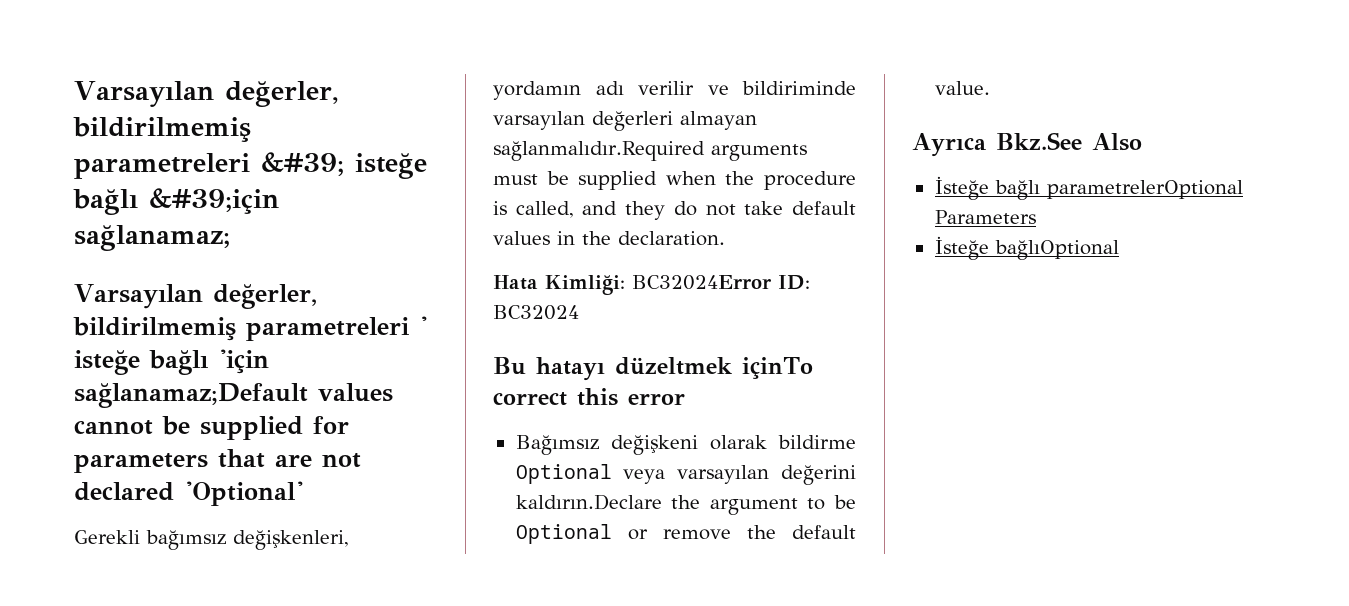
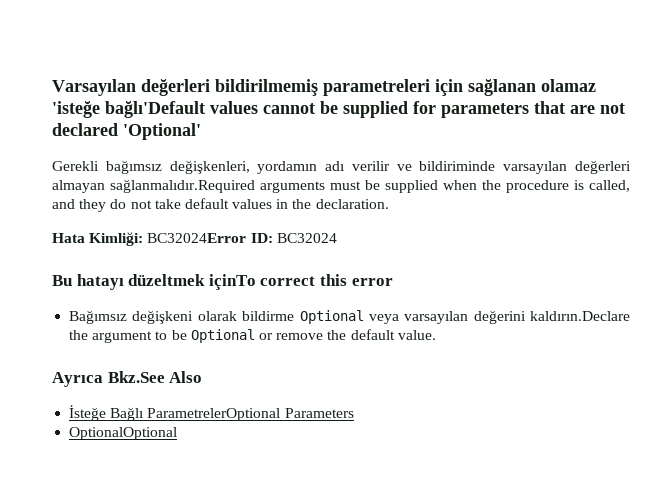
[74,81,339,107] [73,117,251,142] [74,152,427,179] [73,188,279,215] [74,225,230,251] [74,284,317,309] [73,316,427,341] [74,349,269,375] [74,383,308,408] Varsayılan değerler, bildirilmemiş parametreleri &#39; isteğe bağlı &#39;için sağlanamaz; // Varsayılan değerler, bildirilmemiş parametreleri ' isteğe bağlı 'için sağlanamaz;Default -> [52,79,596,96] [52,101,205,118] Varsayılan değerleri bildirilmemiş parametreleri için sağlanan olamaz 'isteğe bağlı'Default
[994,180,1243,200] bağlı parametrelerOptional -> [110,407,281,421] Bağlı ParametrelerOptional
[934,236,1119,260] İsteğe bağlıOptional -> [69,427,178,440] OptionalOptional

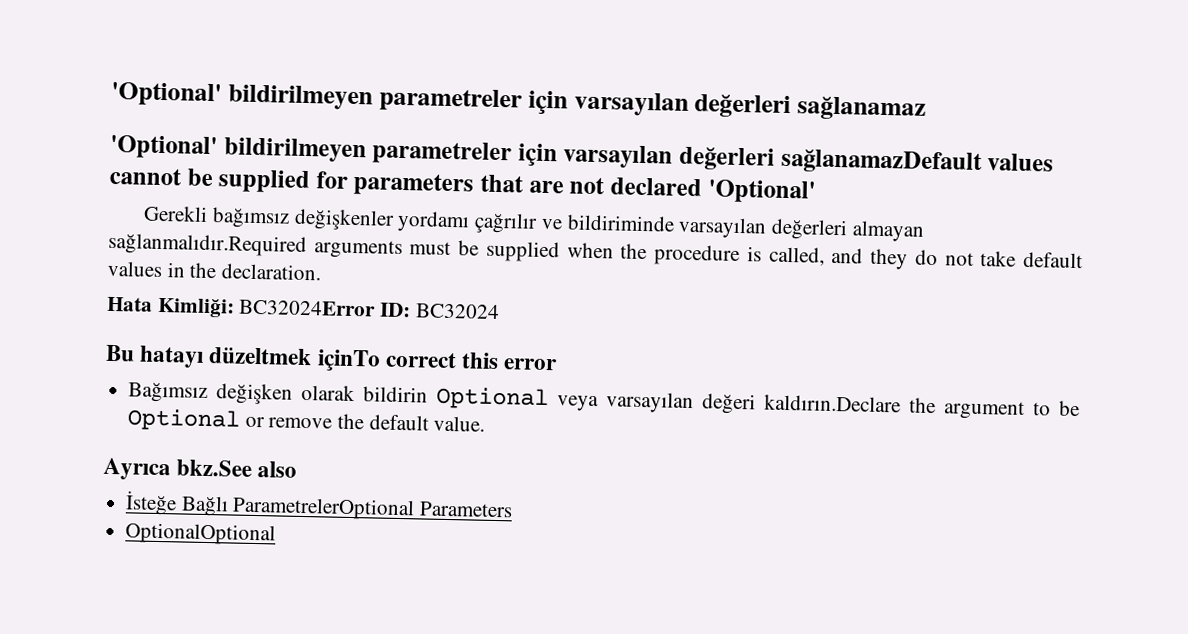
[52,79,596,96] [52,101,205,118] Varsayılan değerleri bildirilmemiş parametreleri için sağlanan olamaz 'isteğe bağlı'Default -> [111,81,927,121] [110,134,983,176] 'Optional' bildirilmeyen parametreler için varsayılan değerleri sağlanamaz // 'Optional' bildirilmeyen parametreler için varsayılan değerleri sağlanamazDefault
[169,160,390,174] değişkenleri, yordamın adı verilir -> [293,208,539,234] değişkenler yordamı çağrılır
[132,310,295,324] değişkeni olarak bildirme -> [216,383,429,405] değişken olarak bildirin
[473,310,526,324] değerini -> [702,393,757,415] değeri
[107,371,203,383] Bkz.See Also -> [176,459,298,478] bkz.See also

